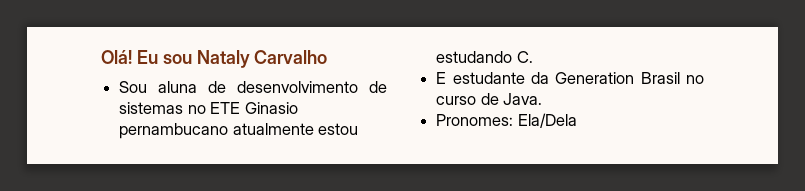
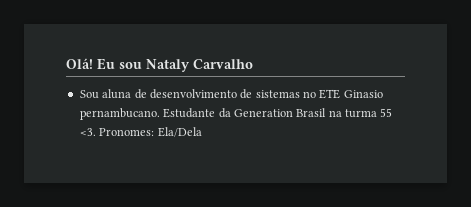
[119,123,359,139] [436,51,533,63] [436,72,704,84] [436,93,543,105] pernambucano atualmente estou estudando C. // E estudante da Generation Brasil no curso de Java. // -> [79,108,393,120] [79,128,96,136] pernambucano. Estudante da Generation Brasil na turma 55 <3.

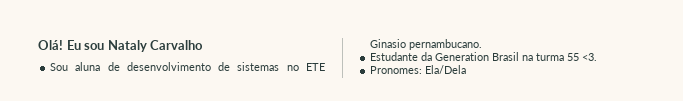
(160, 114) none -> (483, 44) //
(96, 132) none -> (598, 57) //

